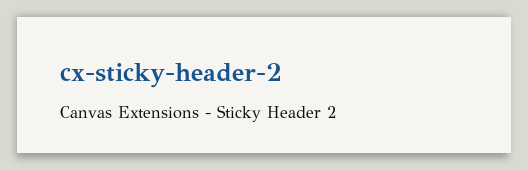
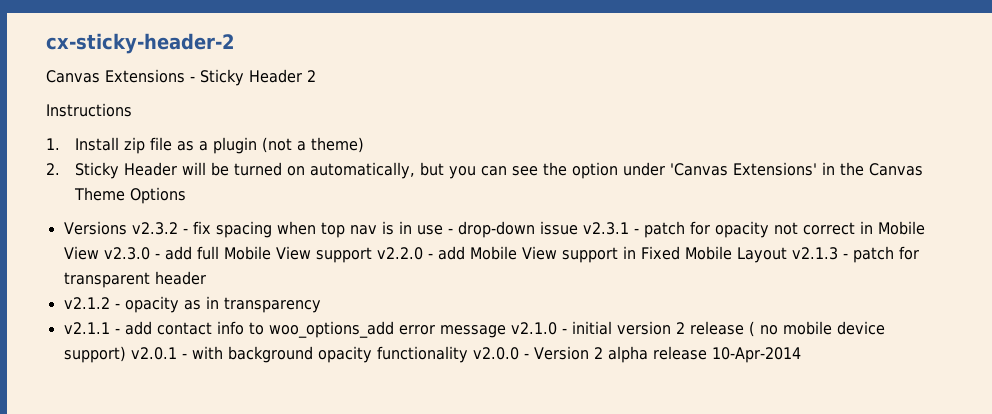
(336, 112) none -> [46,103,132,117] [46,137,365,154] [46,162,924,179] [74,187,187,204] [63,221,925,238] [63,246,919,263] [63,271,206,288] [63,296,321,313] [63,321,885,338] [63,346,801,363] // Instructions // 1. Install zip file as a plugin (not a theme) // 2. Sticky Header will be turned on automatically, but you can see the option under 'Canvas Extensions' in the Canvas Theme Options // Versions v2.3.2 - fix spacing when top nav is in use - drop-down issue v2.3.1 - patch for opacity not correct in Mobile View v2.3.0 - add full Mobile View support v2.2.0 - add Mobile View support in Fixed Mobile Layout v2.1.3 - patch for transparent header // v2.1.2 - opacity as in transparency // v2.1.1 - add contact info to woo_options_add error message v2.1.0 - initial version 2 release ( no mobile device support) v2.0.1 - with background opacity functionality v2.0.0 - Version 2 alpha release 10-Apr-2014

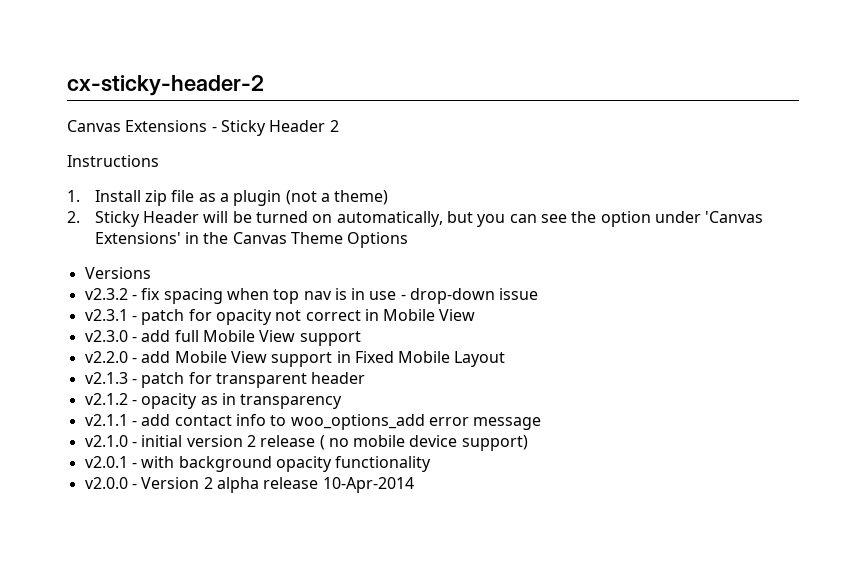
(127, 228) none -> (151, 273) //
(578, 228) none -> (539, 294) //
(99, 253) none -> (476, 315) //
(372, 255) none -> (361, 338) //
(787, 255) none -> (506, 359) //
(506, 331) none -> (542, 423) //
(126, 354) none -> (528, 443) //
(468, 354) none -> (432, 464) //

